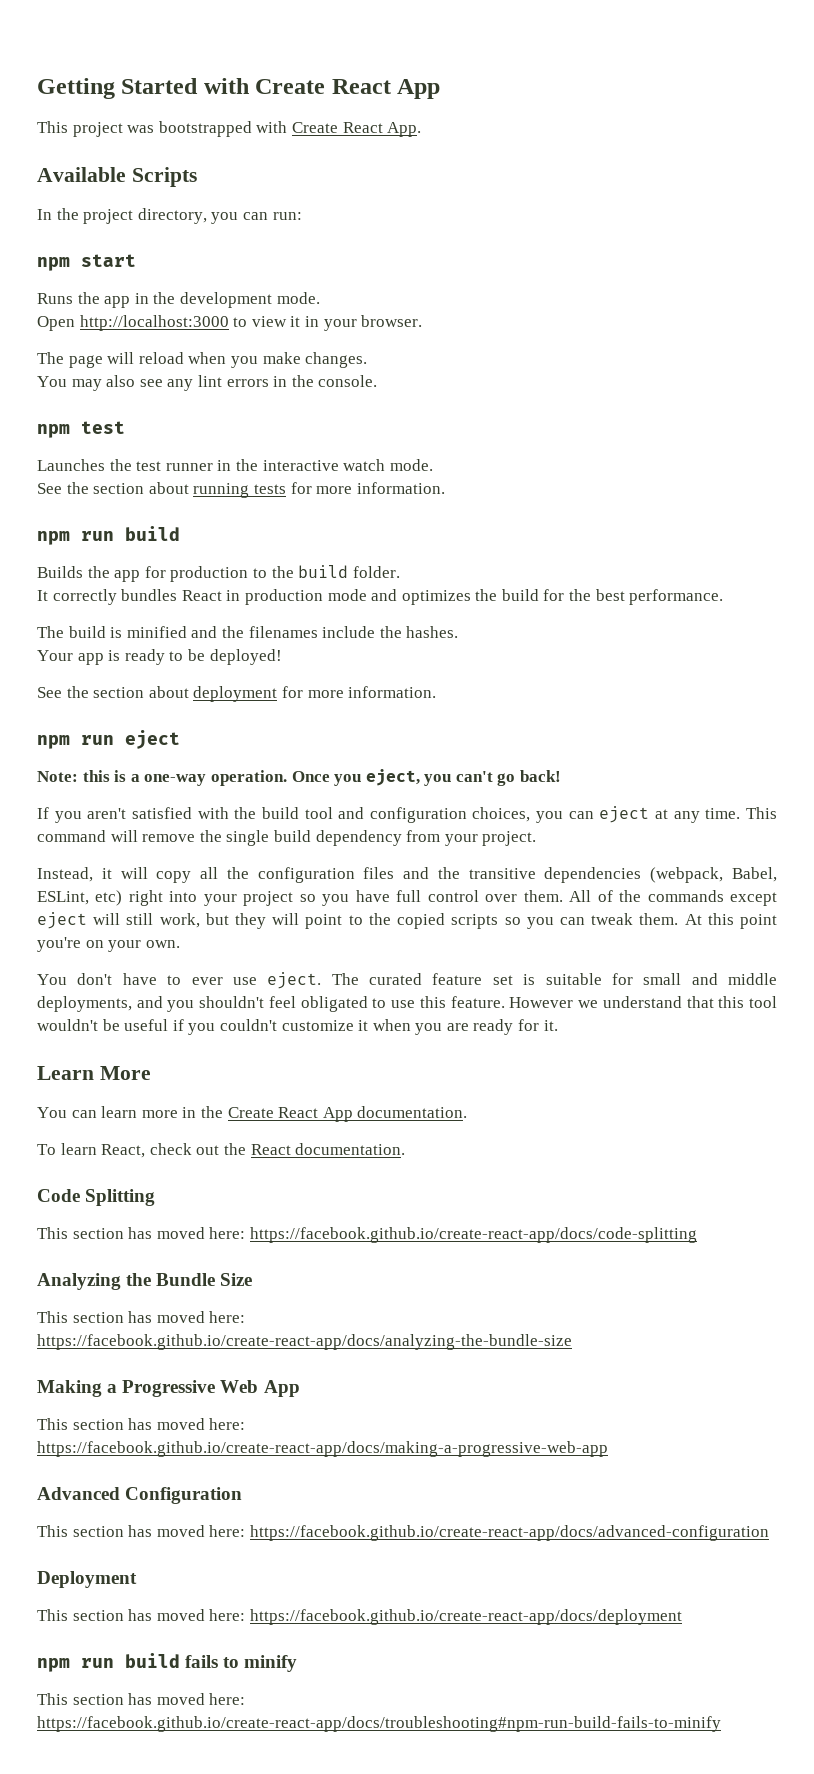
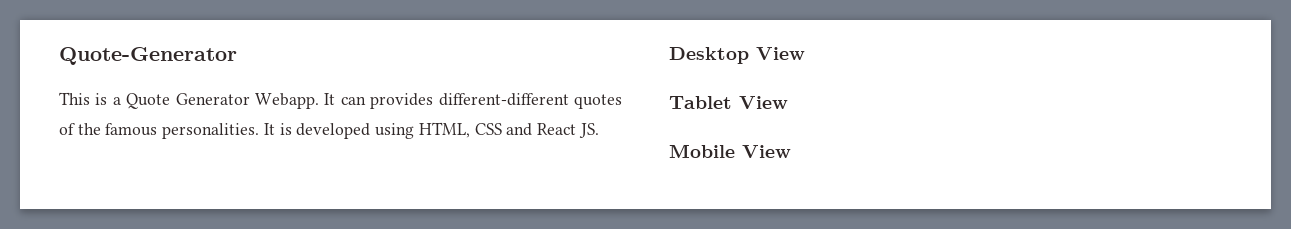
[37,78,441,99] [37,121,422,137] [37,167,197,187] [37,208,302,224] [37,254,136,271] [37,292,320,308] [37,315,423,331] [37,352,368,368] [37,375,378,391] [37,421,125,438] [37,459,433,471] [37,482,445,498] [37,526,180,545] [37,565,400,582] [37,589,724,605] [37,626,459,638] [37,649,282,665] [37,686,437,702] [37,730,180,749] [37,769,562,786] [37,806,777,823] [37,830,537,846] [37,867,777,883] [37,890,777,906] [37,912,778,929] [37,937,180,952] [37,972,777,989] [37,996,778,1012] [37,1019,558,1035] [37,1066,151,1080] [37,1106,468,1122] [37,1143,406,1158] [37,1189,156,1206] [37,1227,697,1243] [37,1273,253,1290] [37,1311,246,1323] [37,1334,572,1350] [37,1380,300,1397] [37,1418,246,1430] [37,1441,608,1457] [37,1487,243,1504] [37,1525,769,1541] [37,1571,137,1588] [37,1609,682,1625] [37,1653,298,1672] [37,1693,246,1705] [37,1716,721,1732] Getting Started with Create React App // This project was bootstrapped with Create React App. // Available Scripts // In the project directory, you can run: // npm start // Runs the app in the development mode. // Open http://localhost:3000 to view it in your browser. // The page will reload when you make changes. // You may also see any lint errors in the console. // npm test // Launches the test runner in the interactive watch mode. // See the section about running tests for more information. // npm run build // Builds the app for production to the build folder. // It correctly bundles React in production mode and optimizes the build for the best performance. // The build is minified and the filenames include the hashes. // Your app is ready to be deployed! // See the section about deployment for more information. // npm run eject // Note: this is a one-way operation. Once you eject, you can't go back! // If you aren't satisfied with the build tool and configuration choices, you can eject at any time. This command will remove the single build dependency from your project. // Instead, it will copy all the configuration files and the transitive dependencies (webpack, Babel, ESLint, etc) right into your project so you have full control over them. All of the commands except eject will still work, but they will point to the copied scripts so you can tweak them. At this point you're on your own. // You don't have to ever use eject. The curated feature set is suitable for small and middle deployments, and you shouldn't feel obligated to use this feature. However we understand that this tool wouldn't be useful if you couldn't customize it when you are ready for it. // Learn More // You can learn more in the Create React App documentation. // To learn React, check out the React documentation. // Code Splitting // This section has moved here: https://facebook.github.io/create-react-app/docs/code-splitting // Analyzing the Bundle Size // This section has moved here: https://facebook.github.io/create-react-app/docs/analyzing-the-bundle-size // Making a Progressive Web App // This section has moved here: https://facebook.github.io/create-react-app/docs/making-a-progressive-web-app // Advanced Configuration // This section has moved here: https://facebook.github.io/create-react-app/docs/advanced-configuration // Deployment // This section has moved here: https://facebook.github.io/create-react-app/docs/deployment // npm run build fails to minify // This section has moved here: https://facebook.github.io/create-react-app/docs/troubleshooting#npm-run-build-fails-to-minify -> [59,47,237,65] [59,92,622,109] [59,122,599,139] [669,47,805,64] [669,96,788,109] [669,144,791,158] Quote-Generator // This is a Quote Generator Webapp. It can provides different-different quotes of the famous personalities. It is developed using HTML, CSS and React JS. // Desktop View // Tablet View // Mobile View

